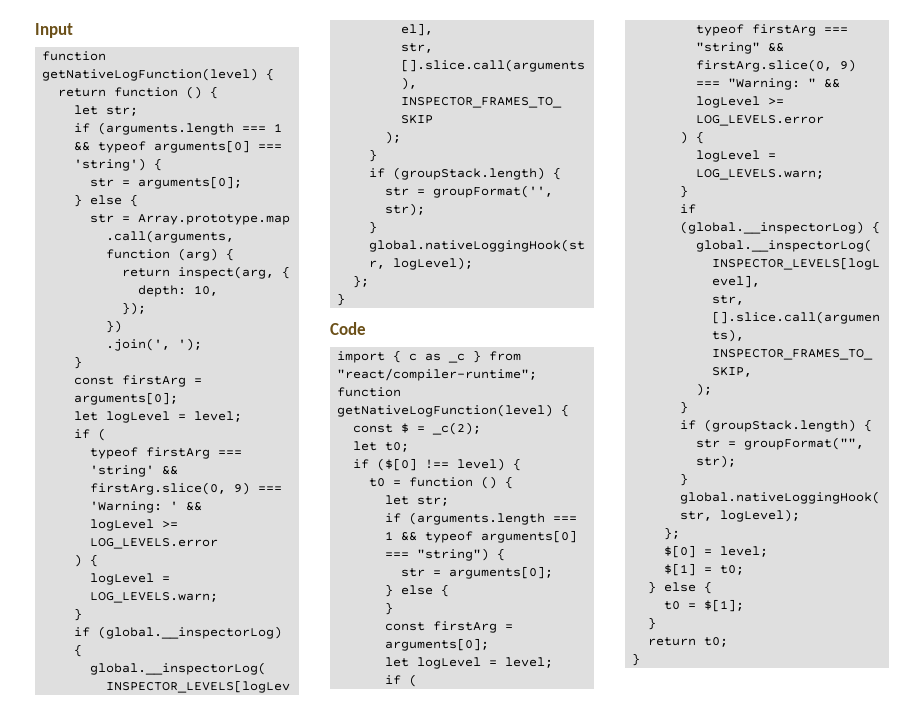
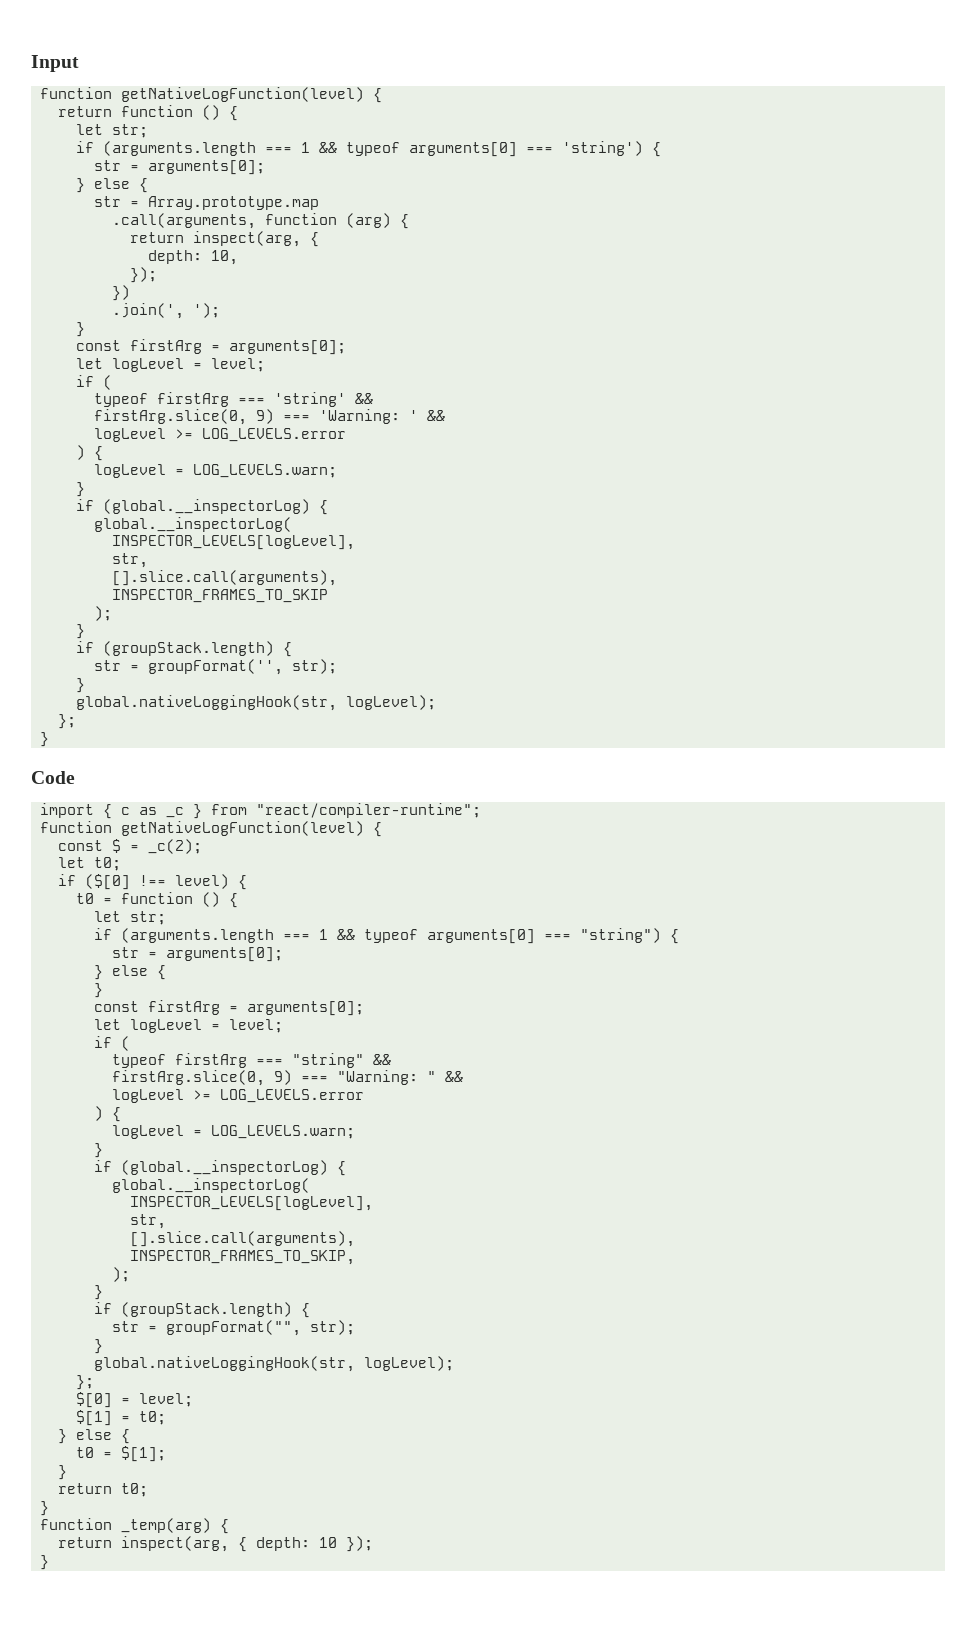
(640, 659) none -> [40,1518,230,1534] [58,1536,374,1552] [40,1555,50,1570] // function _temp(arg) { // return inspect(arg, { depth: 10 }); // }

